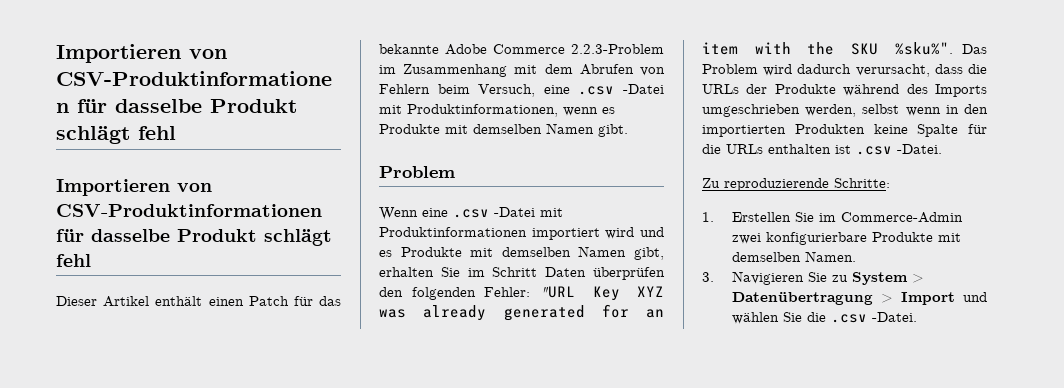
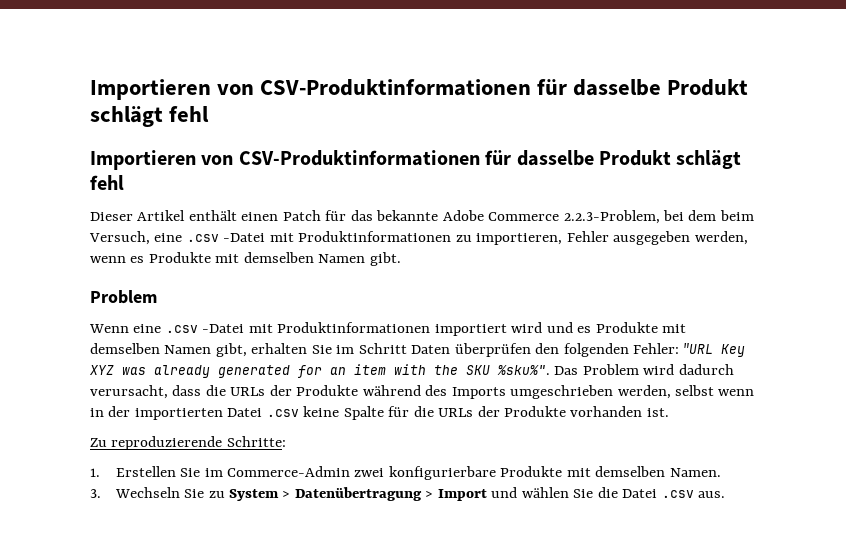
[571,44,664,54] [379,64,665,77] [379,84,430,94] 2.2.3-Problem im Zusammenhang mit dem Abrufen von Fehlern -> [563,210,717,224] 2.2.3-Problem, bei dem
[407,104,558,117] Produktinformationen, -> [298,231,748,245] Produktinformationen zu importieren, Fehler ausgegeben werden,
[964,104,988,114] [702,124,865,137] den importierten Produkten -> [108,406,299,420] der importierten Datei .csv
[768,144,942,155] enthalten ist .csv -Datei. -> [477,406,669,417] der Produkte vorhanden ist.
[731,271,804,285] Navigieren -> [114,487,180,498] Wechseln
[830,312,917,323] .csv -Datei. -> [622,489,725,498] Datei .csv aus.

